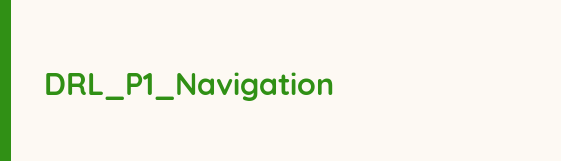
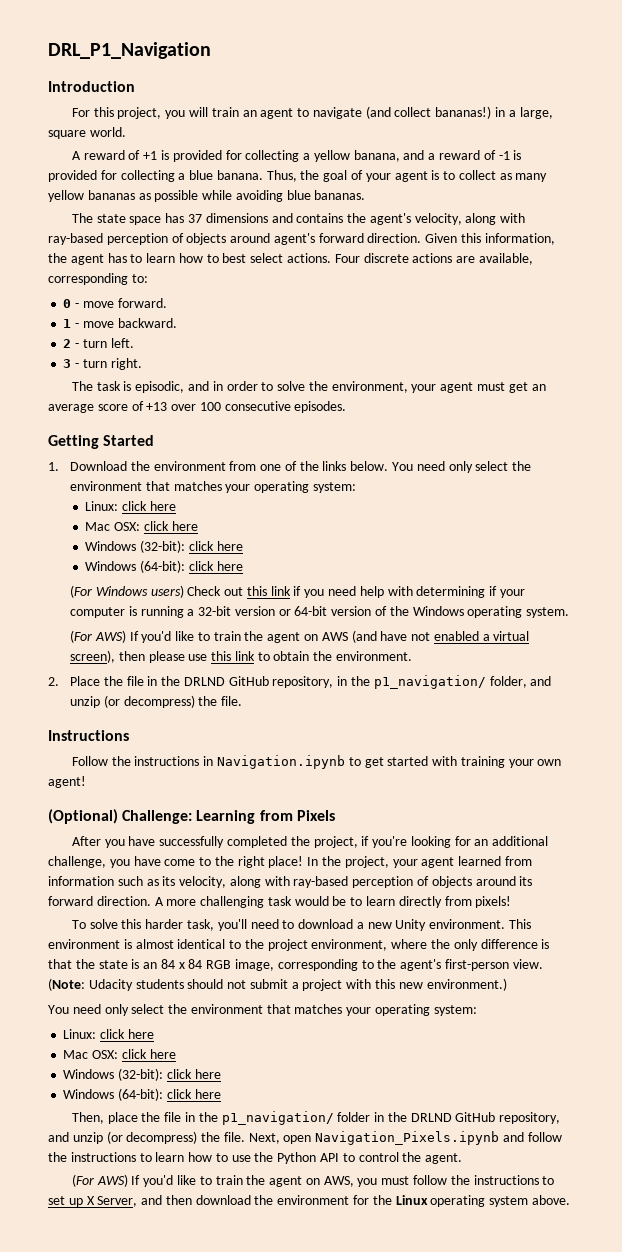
(334, 86) none -> [48,81,135,92] [71,106,553,119] [48,127,126,139] [71,150,522,162] [48,170,548,182] [48,190,366,202] [71,213,526,225] [48,233,555,245] [48,253,533,265] [48,273,148,285] [63,298,167,308] [63,318,177,328] [63,338,134,348] [63,358,142,370] [71,381,546,393] [48,401,347,413] [48,435,155,449] [48,461,532,473] [70,481,356,493] [85,501,176,511] [85,521,198,531] [85,540,243,553] [85,560,243,573] [70,585,525,598] [70,606,570,618] [70,630,530,643] [70,650,413,663] [48,675,552,689] [70,695,243,708] [48,730,129,741] [71,755,562,769] [48,776,86,788] [48,809,335,824] [71,836,549,848] [48,856,532,868] [48,876,533,888] [48,896,512,908] [71,919,531,931] [48,939,550,951] [48,959,543,971] [48,978,507,991] [48,1004,477,1016] [63,1029,154,1039] [63,1049,176,1059] [63,1068,221,1081] [63,1088,221,1101] [71,1111,561,1125] [48,1131,562,1145] [48,1152,463,1164] [71,1174,555,1187] [48,1195,570,1207] // Introduction // For this project, you will train an agent to navigate (and collect bananas!) in a large, square world. // A reward of +1 is provided for collecting a yellow banana, and a reward of -1 is provided for collecting a blue banana. Thus, the goal of your agent is to collect as many yellow bananas as possible while avoiding blue bananas. // The state space has 37 dimensions and contains the agent's velocity, along with ray-based perception of objects around agent's forward direction. Given this information, the agent has to learn how to best select actions. Four discrete actions are available, corresponding to: // 0 - move forward. // 1 - move backward. // 2 - turn left. // 3 - turn right. // The task is episodic, and in order to solve the environment, your agent must get an average score of +13 over 100 consecutive episodes. // Getting Started // 1. Download the environment from one of the links below. You need only select the environment that matches your operating system: // Linux: click here // Mac OSX: click here // Windows (32-bit): click here // Windows (64-bit): click here // (For Windows users) Check out this link if you need help with determining if your computer is running a 32-bit version or 64-bit version of the Windows operating system. // (For AWS) If you'd like to train the agent on AWS (and have not enabled a virtual screen), then please use this link to obtain the environment. // 2. Place the file in the DRLND GitHub repository, in the p1_navigation/ folder, and unzip (or decompress) the file. // Instructions // Follow the instructions in Navigation.ipynb to get started with training your own agent! // (Optional) Challenge: Learning from Pixels // After you have successfully completed the project, if you're looking for an additional challenge, you have come to the right place! In the project, your agent learned from information such as its velocity, along with ray-based perception of objects around its forward direction. A more challenging task would be to learn directly from pixels! // To solve this harder task, you'll need to download a new Unity environment. This environment is almost identical to the project environment, where the only difference is that the state is an 84 x 84 RGB image, corresponding to the agent's first-person view. (Note: Udacity students should not submit a project with this new environment.) // You need only select the environment that matches your operating system: // Linux: click here // Mac OSX: click here // Windows (32-bit): click here // Windows (64-bit): click here // Then, place the file in the p1_navigation/ folder in the DRLND GitHub repository, and unzip (or decompress) the file. Next, open Navigation_Pixels.ipynb and follow the instructions to learn how to use the Python API to control the agent. // (For AWS) If you'd like to train the agent on AWS, you must follow the instructions to set up X Server, and then download the environment for the Linux operating system above.

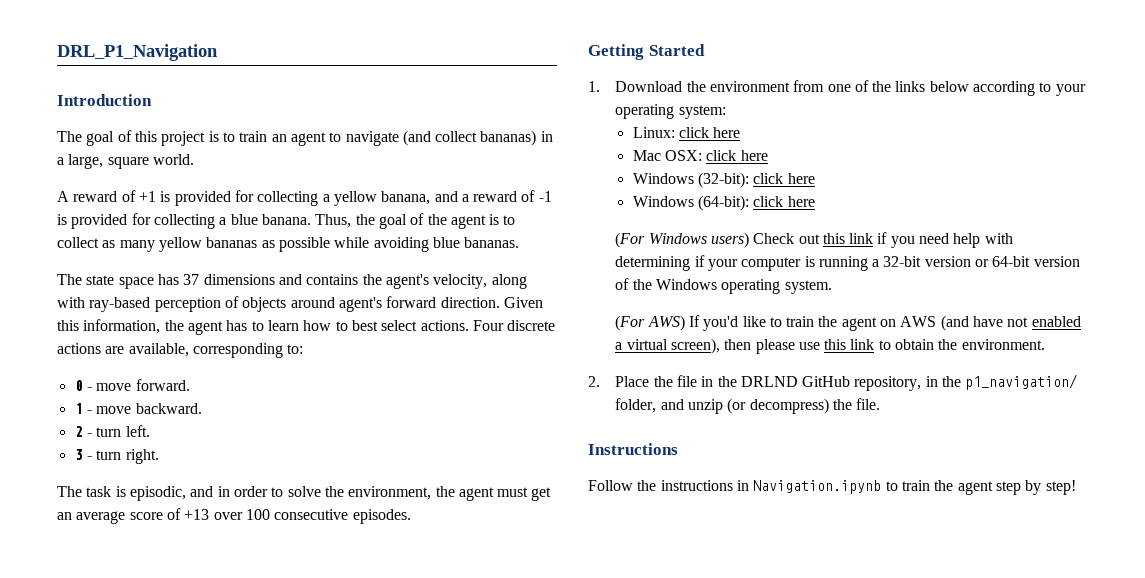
[71,107,208,119] For this project, you will -> [57,130,235,146] The goal of this project is to
[435,106,492,119] bananas!) -> [480,130,537,146] bananas)
[365,173,391,182] your -> [427,214,447,225] the
[411,384,437,393] your -> [435,486,455,497] the
[350,461,532,473] [70,481,222,491] below. You need only select the environment that matches -> [929,81,1052,96] below according to
[364,756,562,768] [48,776,86,788] [48,809,335,824] [71,836,549,848] [48,856,532,868] [48,876,533,888] [48,896,512,908] [71,919,531,931] [48,939,550,951] [48,959,543,971] [48,978,507,991] [48,1004,477,1016] [63,1029,154,1039] [63,1049,176,1059] [63,1068,221,1081] [63,1088,221,1101] [71,1111,561,1125] [48,1131,562,1145] [48,1152,463,1164] [71,1174,555,1187] [48,1195,570,1207] get started with training your own agent! // (Optional) Challenge: Learning from Pixels // After you have successfully completed the project, if you're looking for an additional challenge, you have come to the right place! In the project, your agent learned from information such as its velocity, along with ray-based perception of objects around its forward direction. A more challenging task would be to learn directly from pixels! // To solve this harder task, you'll need to download a new Unity environment. This environment is almost identical to the project environment, where the only difference is that the state is an 84 x 84 RGB image, corresponding to the agent's first-person view. (Note: Udacity students should not submit a project with this new environment.) // You need only select the environment that matches your operating system: // Linux: click here // Mac OSX: click here // Windows (32-bit): click here // Windows (64-bit): click here // Then, place the file in the p1_navigation/ folder in the DRLND GitHub repository, and unzip (or decompress) the file. Next, open Navigation_Pixels.ipynb and follow the instructions to learn how to use the Python API to control the agent. // (For AWS) If you'd like to train the agent on AWS, you must follow the instructions to set up X Server, and then download the environment for the Linux operating system above. -> [901,480,1076,495] train the agent step by step!

